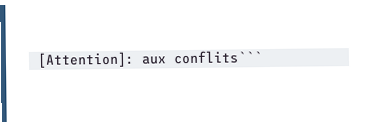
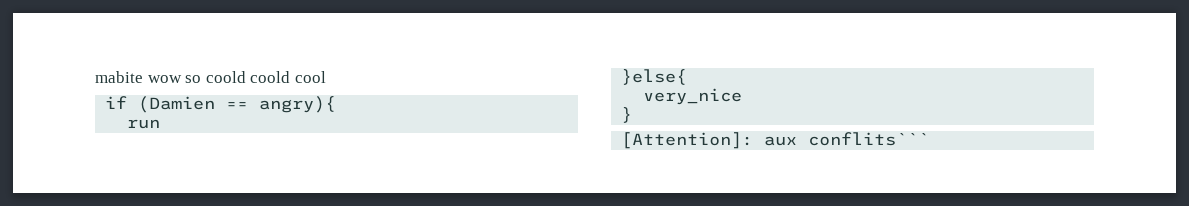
(36, 59) none -> [95,71,326,83] [105,96,337,113] [127,119,161,129] [621,69,688,85] [643,88,743,105] [621,107,633,123] mabite wow so coold coold cool // if (Damien == angry){ // run // }else{ // very_nice // } //

